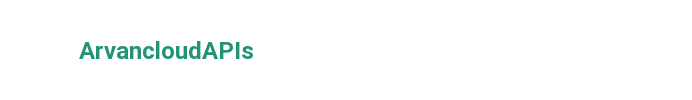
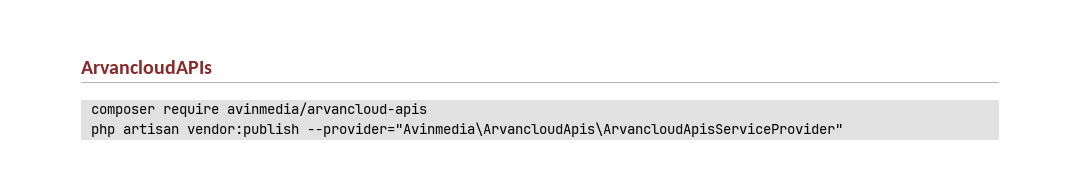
(254, 50) none -> [90,102,427,117] [90,122,843,137] // composer require avinmedia/arvancloud-apis // php artisan vendor:publish --provider="Avinmedia\ArvancloudApis\ArvancloudApisServiceProvider"

